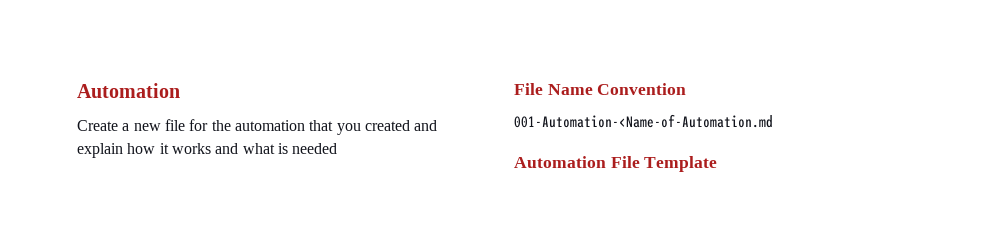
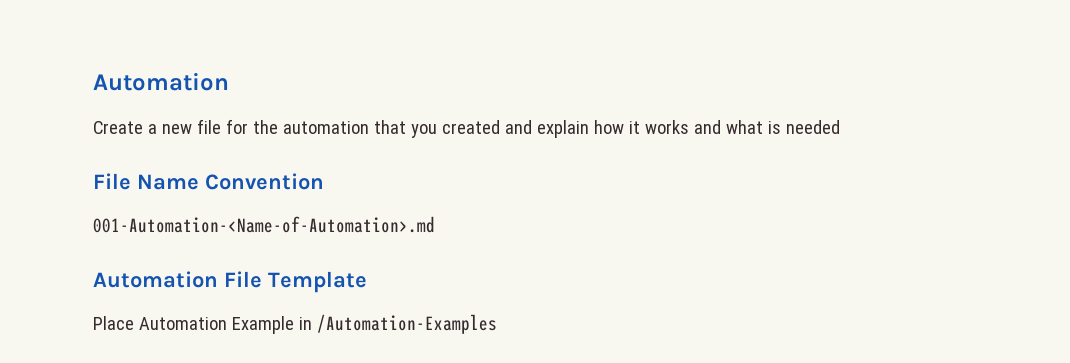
[514,114,773,128] 001-Automation-<Name-of-Automation.md -> [93,216,435,233] 001-Automation-<Name-of-Automation>.md
(718, 164) none -> [93,314,497,334] // Place Automation Example in /Automation-Examples

